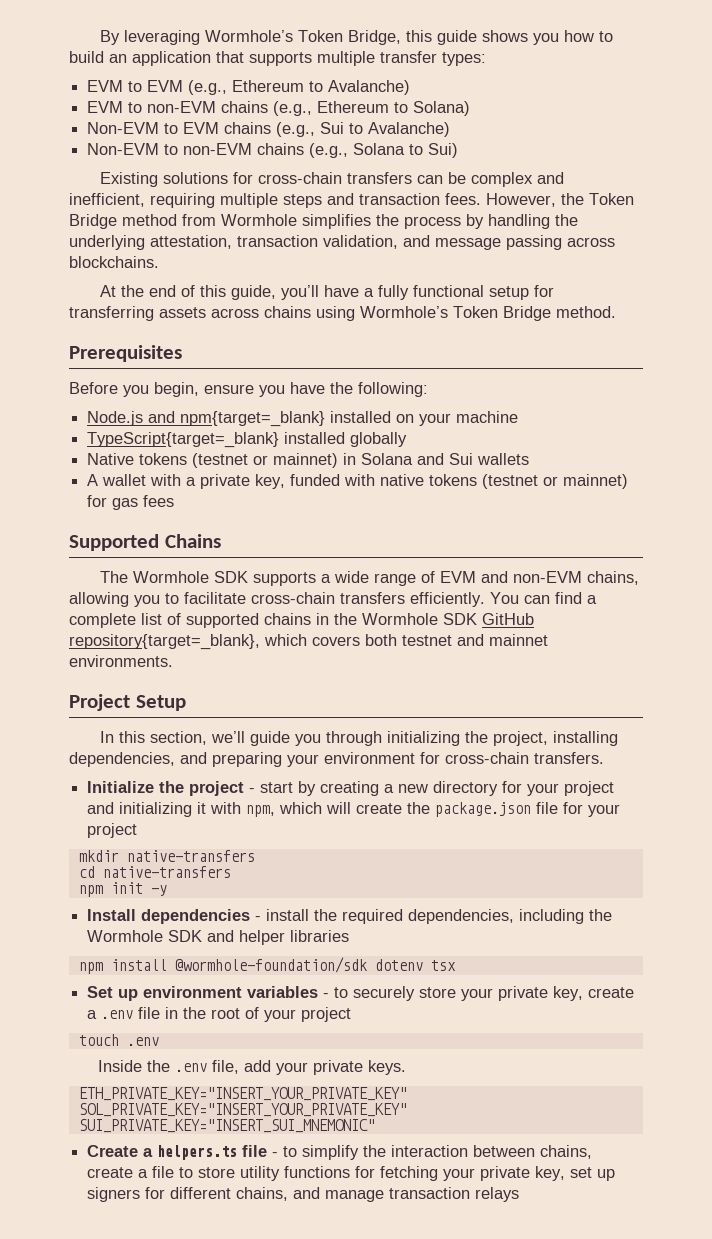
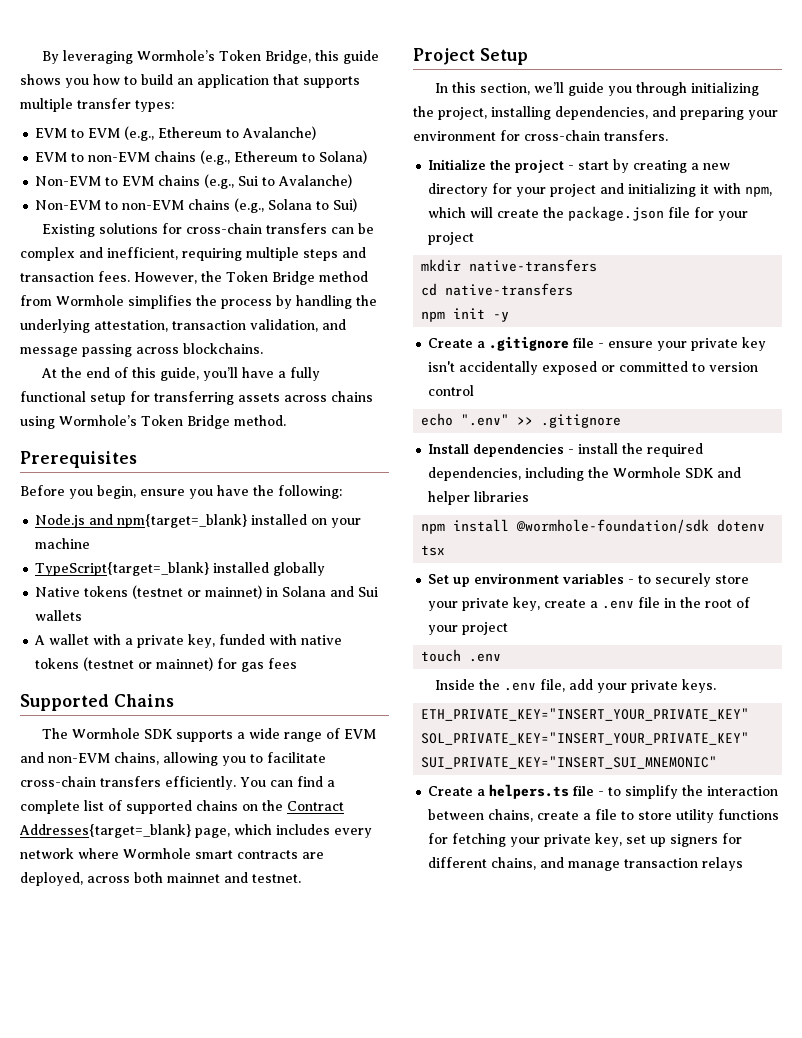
[316,613,534,625] [69,634,548,650] [69,655,173,667] in the Wormhole SDK GitHub repository{target=_blank}, which covers both testnet and mainnet environments. -> [242,800,344,811] [19,824,372,838] [20,848,324,859] [20,872,301,886] on the Contract Addresses{target=_blank} page, which includes every network where Wormhole smart contracts are deployed, across both mainnet and testnet.
(167, 890) none -> [428,336,767,351] [428,361,759,375] [428,385,475,396] [421,413,622,428] // Create a .gitignore file - ensure your private key isn't accidentally exposed or committed to version control // echo ".env" >> .gitignore

